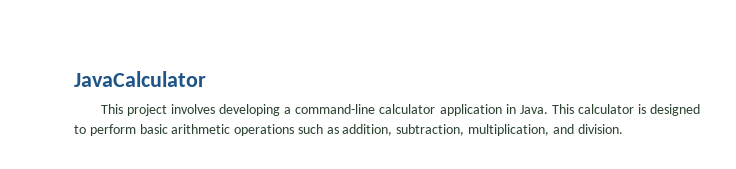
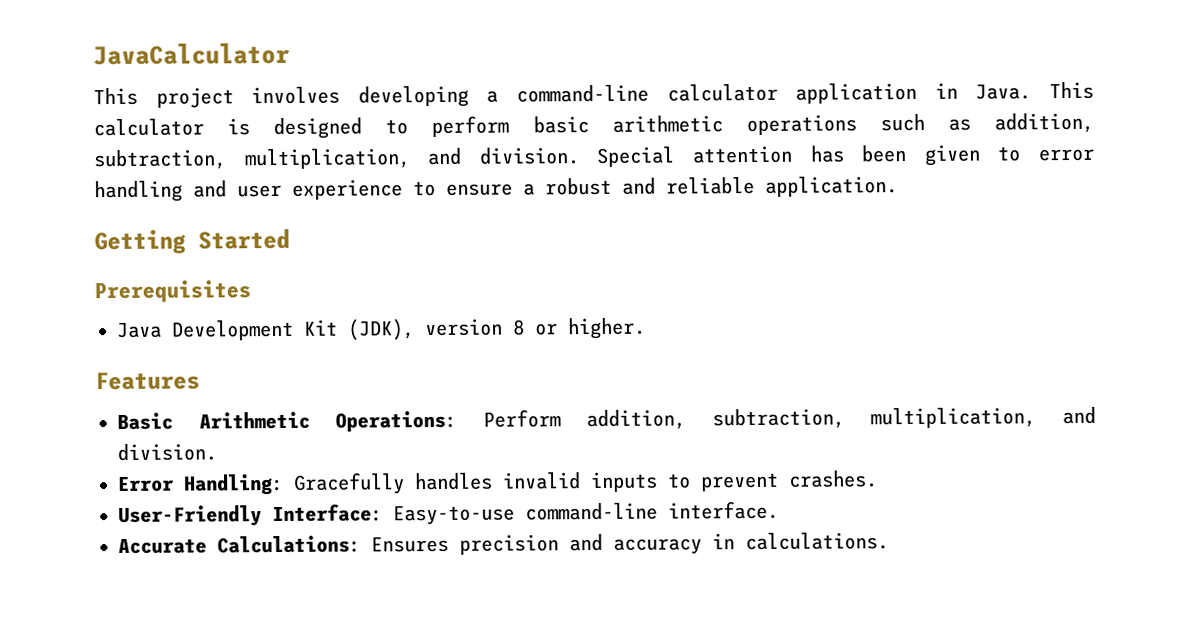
(623, 129) none -> [596,144,1096,167] [94,176,898,203] [94,228,290,255] [94,279,251,304] [117,317,646,341] [95,371,200,391] [117,406,1096,432] [117,443,217,462] [117,470,878,496] [118,500,779,527] [118,532,889,555] Special attention has been given to error handling and user experience to ensure a robust and reliable application. // Getting Started // Prerequisites // Java Development Kit (JDK), version 8 or higher. // Features // Basic Arithmetic Operations: Perform addition, subtraction, multiplication, and division. // Error Handling: Gracefully handles invalid inputs to prevent crashes. // User-Friendly Interface: Easy-to-use command-line interface. // Accurate Calculations: Ensures precision and accuracy in calculations.

